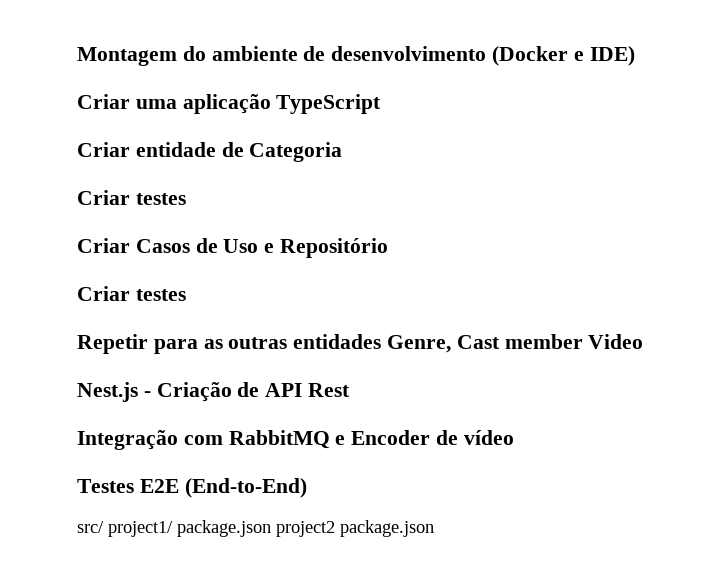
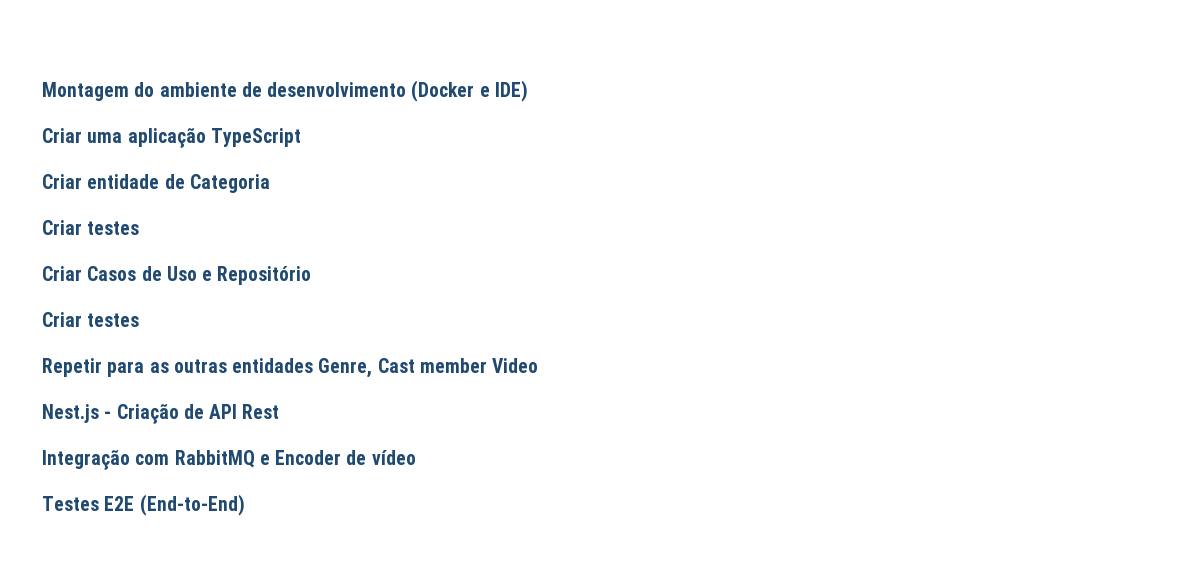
[77,520,434,537] // src/ project1/ package.json project2 package.json -> (245, 505) none

